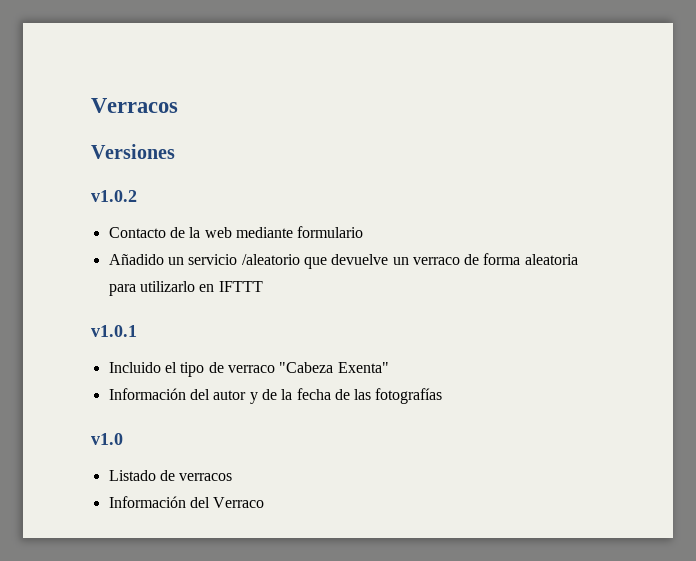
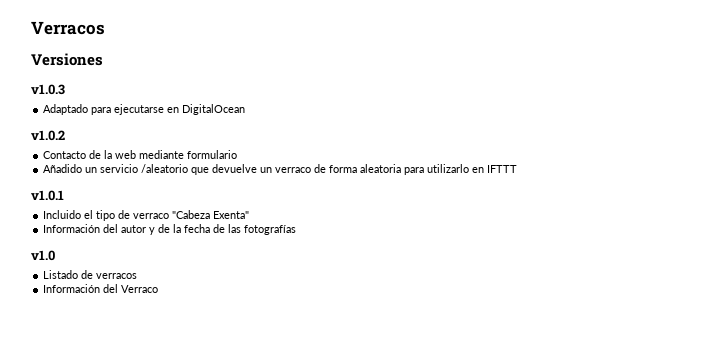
(175, 151) none -> [31,84,65,95] [43,104,246,115] // v1.0.3 // Adaptado para ejecutarse en DigitalOcean

